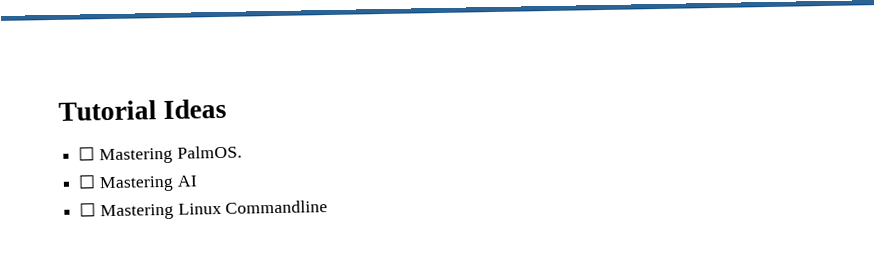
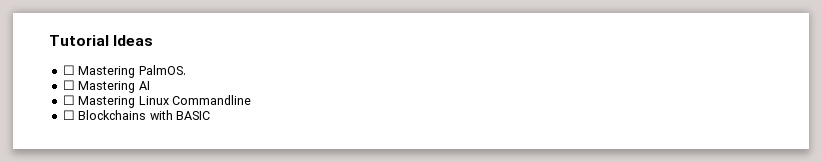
(329, 207) none -> [62,110,210,120] // ☐ Blockchains with BASIC

